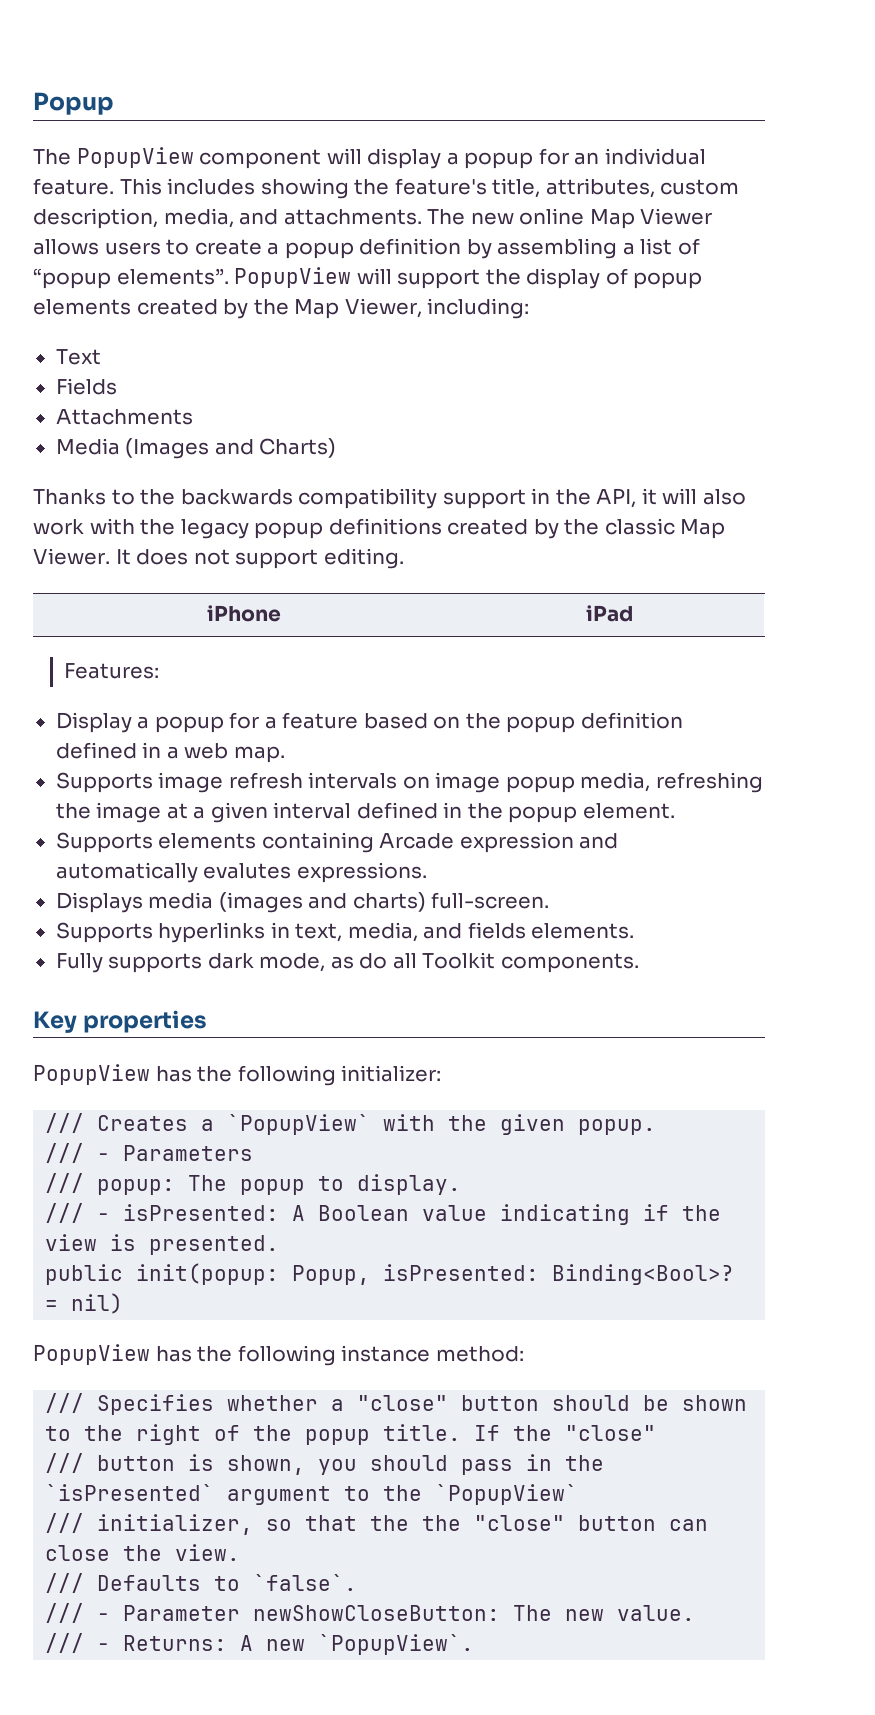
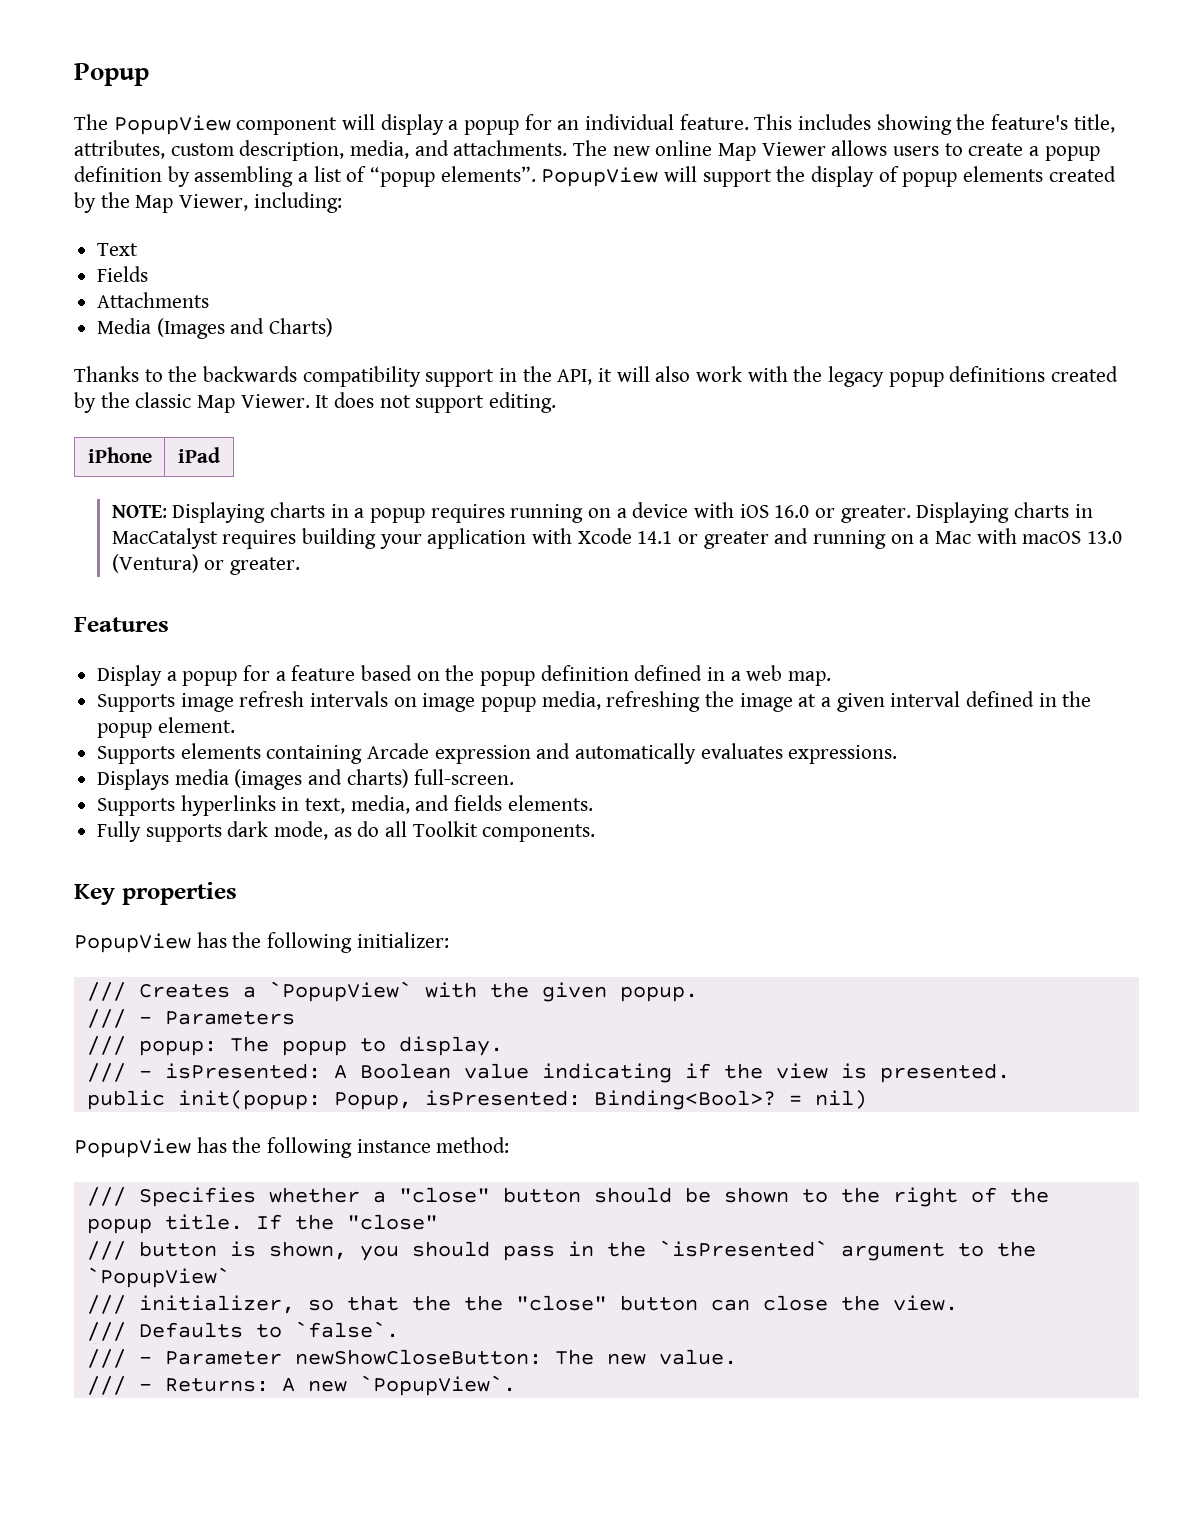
[64,663,160,679] Features: -> [111,502,1093,523] [111,528,1122,549] [111,554,300,575] [74,617,169,632] NOTE: Displaying charts in a popup requires running on a device with iOS 16.0 or greater. Displaying charts in MacCatalyst requires building your application with Xcode 14.1 or greater and running on a Mac with macOS 13.0 (Ventura) or greater. // Features
[203,863,292,879] evalutes -> [700,743,783,759] evaluates

